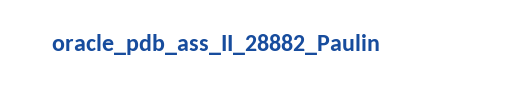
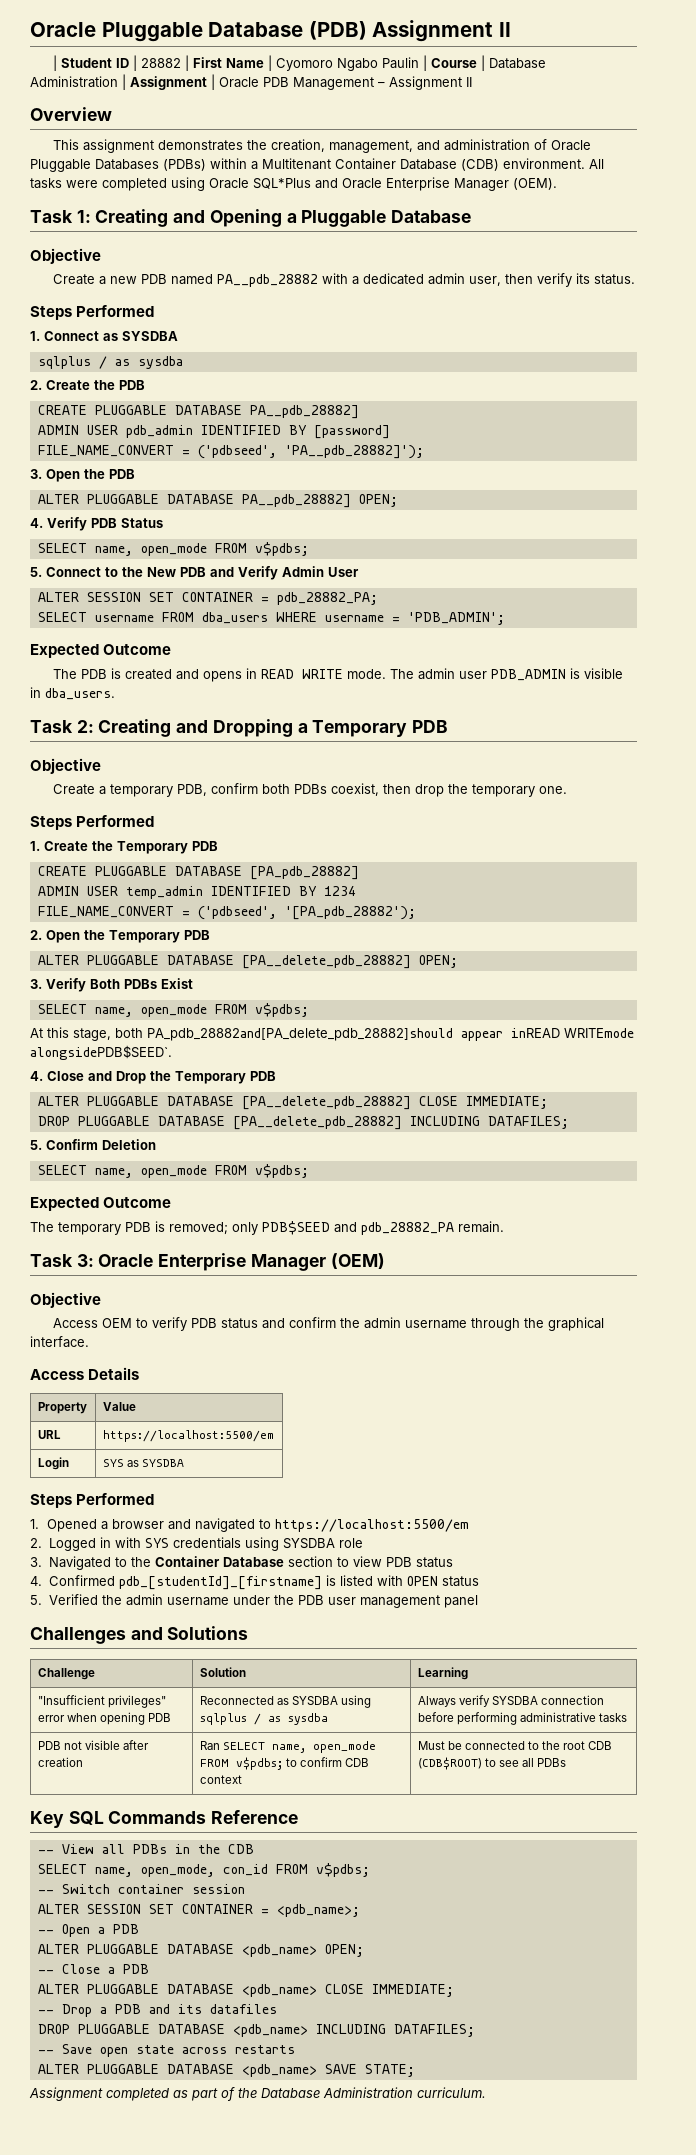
[52,34,380,55] oracle_pdb_ass_II_28882_Paulin -> [30,20,511,42] [53,55,547,71] [30,74,472,90] [30,107,112,121] [53,139,592,153] [30,158,604,172] [30,177,557,191] [30,209,472,227] [30,248,101,264] [53,273,636,287] [30,305,155,320] [30,331,178,341] [37,356,183,369] [30,380,145,390] [37,405,359,419] [37,425,390,439] [37,445,424,459] [30,469,135,482] [37,494,398,508] [30,517,163,531] [37,542,309,556] [30,566,359,580] [37,592,378,605] [37,612,505,625] [30,644,172,658] [53,668,624,682] [30,687,115,700] [30,719,449,737] [30,758,101,774] [53,783,568,797] [30,815,155,830] [30,841,218,854] [37,866,359,880] [37,886,356,899] [37,906,416,920] [30,930,210,943] [37,955,458,969] [30,978,193,992] [37,1003,309,1017] [30,1027,634,1041] [30,1045,172,1060] [30,1071,276,1084] [37,1096,548,1110] [37,1116,569,1130] [30,1139,156,1150] [37,1164,309,1178] [30,1197,172,1211] [30,1221,504,1235] [30,1253,385,1271] [30,1292,101,1308] [53,1317,605,1331] [30,1336,89,1348] [30,1367,140,1380] [37,1402,87,1414] [102,1402,136,1411] [37,1430,61,1439] [102,1430,274,1442] [37,1457,69,1470] [102,1459,184,1467] [30,1493,155,1508] [30,1518,470,1532] [30,1537,363,1551] [30,1556,453,1570] [30,1575,479,1590] [30,1594,478,1608] [30,1626,249,1644] [37,1668,95,1680] [199,1667,246,1677] [417,1667,468,1680] [37,1695,166,1708] [37,1712,172,1725] [199,1695,372,1708] [199,1713,328,1725] [417,1695,605,1707] [417,1712,628,1725] [37,1740,150,1750] [37,1757,83,1767] [199,1741,376,1753] [199,1757,370,1770] [199,1775,242,1784] [417,1741,613,1750] [417,1757,567,1770] [30,1810,299,1828] [37,1844,254,1854] [37,1863,370,1877] [37,1884,245,1894] [37,1904,360,1917] [37,1924,139,1937] [37,1944,364,1957] [37,1964,149,1974] [37,1984,454,1997] [37,2004,277,2017] [37,2024,475,2037] [37,2044,295,2057] [37,2064,415,2077] [29,2087,486,2101] Oracle Pluggable Database (PDB) Assignment II // | Student ID | 28882 | First Name | Cyomoro Ngabo Paulin | Course | Database Administration | Assignment | Oracle PDB Management – Assignment II // Overview // This assignment demonstrates the creation, management, and administration of Oracle Pluggable Databases (PDBs) within a Multitenant Container Database (CDB) environment. All tasks were completed using Oracle SQL*Plus and Oracle Enterprise Manager (OEM). // Task 1: Creating and Opening a Pluggable Database // Objective // Create a new PDB named PA__pdb_28882 with a dedicated admin user, then verify its status. // Steps Performed // 1. Connect as SYSDBA // sqlplus / as sysdba // 2. Create the PDB // CREATE PLUGGABLE DATABASE PA__pdb_28882] // ADMIN USER pdb_admin IDENTIFIED BY [password] // FILE_NAME_CONVERT = ('pdbseed', 'PA__pdb_28882]'); // 3. Open the PDB // ALTER PLUGGABLE DATABASE PA__pdb_28882] OPEN; // 4. Verify PDB Status // SELECT name, open_mode FROM v$pdbs; // 5. Connect to the New PDB and Verify Admin User // ALTER SESSION SET CONTAINER = pdb_28882_PA; // SELECT username FROM dba_users WHERE username = 'PDB_ADMIN'; // Expected Outcome // The PDB is created and opens in READ WRITE mode. The admin user PDB_ADMIN is visible in dba_users. // Task 2: Creating and Dropping a Temporary PDB // Objective // Create a temporary PDB, confirm both PDBs coexist, then drop the temporary one. // Steps Performed // 1. Create the Temporary PDB // CREATE PLUGGABLE DATABASE [PA_pdb_28882] // ADMIN USER temp_admin IDENTIFIED BY 1234 // FILE_NAME_CONVERT = ('pdbseed', '[PA_pdb_28882'); // 2. Open the Temporary PDB // ALTER PLUGGABLE DATABASE [PA__delete_pdb_28882] OPEN; // 3. Verify Both PDBs Exist // SELECT name, open_mode FROM v$pdbs; // At this stage, both PA_pdb_28882and[PA_delete_pdb_28882]should appear inREAD WRITEmode alongsidePDB$SEED`. // 4. Close and Drop the Temporary PDB // ALTER PLUGGABLE DATABASE [PA__delete_pdb_28882] CLOSE IMMEDIATE; // DROP PLUGGABLE DATABASE [PA__delete_pdb_28882] INCLUDING DATAFILES; // 5. Confirm Deletion // SELECT name, open_mode FROM v$pdbs; // Expected Outcome // The temporary PDB is removed; only PDB$SEED and pdb_28882_PA remain. // Task 3: Oracle Enterprise Manager (OEM) // Objective // Access OEM to verify PDB status and confirm the admin username through the graphical interface. // Access Details // Property | Value // URL | https://localhost:5500/em // Login | SYS as SYSDBA // Steps Performed // 1. Opened a browser and navigated to https://localhost:5500/em // 2. Logged in with SYS credentials using SYSDBA role // 3. Navigated to the Container Database section to view PDB status // 4. Confirmed pdb_[studentId]_[firstname] is listed with OPEN status // 5. Verified the admin username under the PDB user management panel // Challenges and Solutions // Challenge | Solution | Learning // "Insufficient privileges" error when opening PDB | Reconnected as SYSDBA using sqlplus / as sysdba | Always verify SYSDBA connection before performing administrative tasks // PDB not visible after creation | Ran SELECT name, open_mode FROM v$pdbs; to confirm CDB context | Must be connected to the root CDB (CDB$ROOT) to see all PDBs // Key SQL Commands Reference // -- View all PDBs in the CDB // SELECT name, open_mode, con_id FROM v$pdbs; // -- Switch container session // ALTER SESSION SET CONTAINER = <pdb_name>; // -- Open a PDB // ALTER PLUGGABLE DATABASE <pdb_name> OPEN; // -- Close a PDB // ALTER PLUGGABLE DATABASE <pdb_name> CLOSE IMMEDIATE; // -- Drop a PDB and its datafiles // DROP PLUGGABLE DATABASE <pdb_name> INCLUDING DATAFILES; // -- Save open state across restarts // ALTER PLUGGABLE DATABASE <pdb_name> SAVE STATE; // Assignment completed as part of the Database Administration curriculum.

